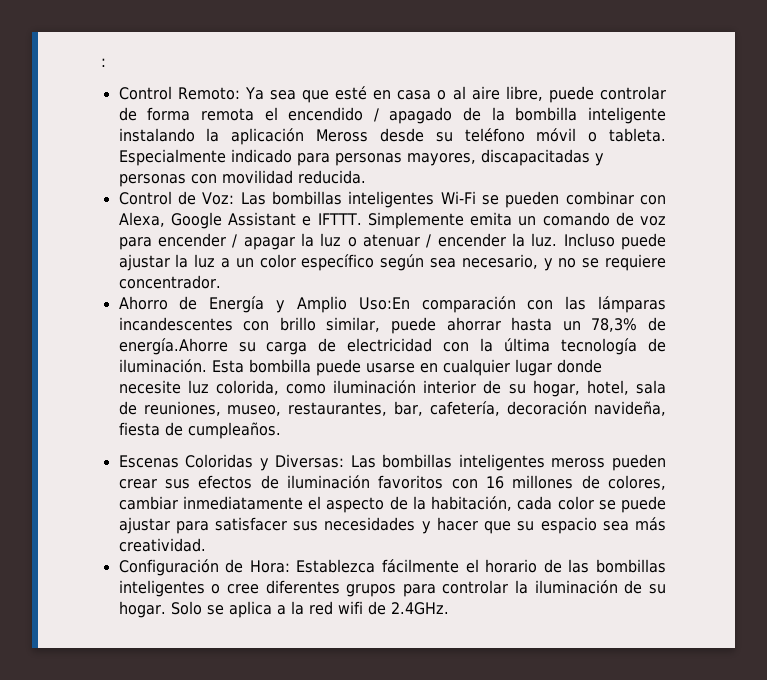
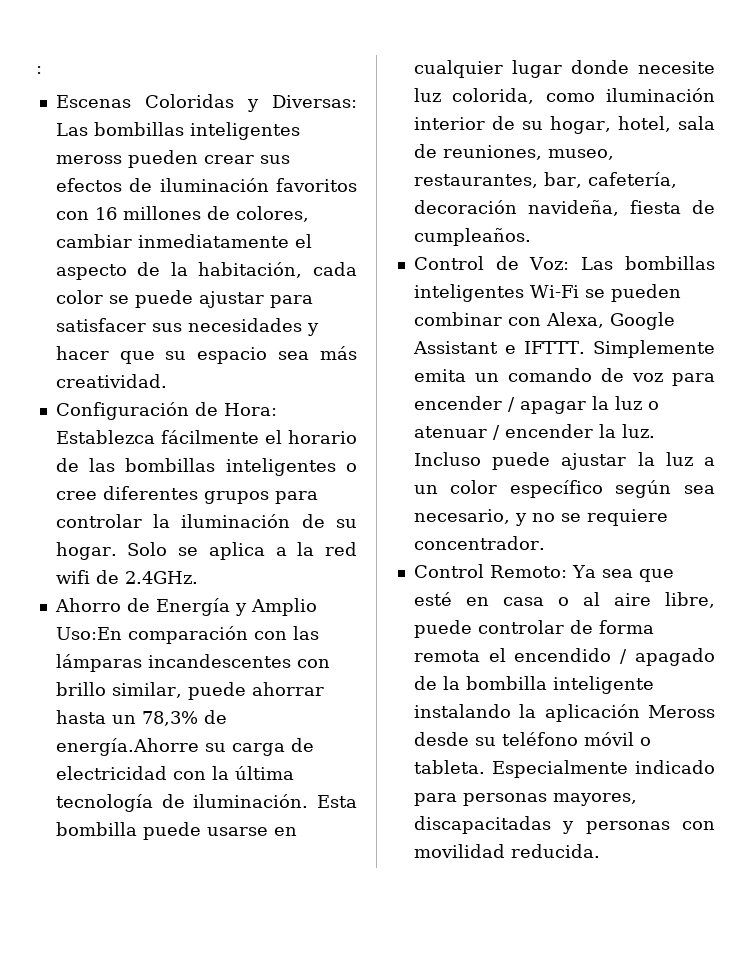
[118,86,666,103] [118,107,666,124] [118,128,666,145] [118,149,604,166] [118,170,366,187] [118,191,666,208] [118,212,666,229] [118,233,667,250] [118,254,667,271] [118,275,221,289] [118,296,666,313] [118,317,667,334] [118,338,666,355] [118,359,602,376] [118,380,666,397] [118,401,666,416] [118,422,281,439] // Control Remoto: Ya sea que esté en casa o al aire libre, puede controlar de forma remota el encendido / apagado de la bombilla inteligente instalando la aplicación Meross desde su teléfono móvil o tableta. Especialmente indicado para personas mayores, discapacitadas y personas con movilidad reducida. // Control de Voz: Las bombillas inteligentes Wi-Fi se pueden combinar con Alexa, Google Assistant e IFTTT. Simplemente emita un comando de voz para encender / apagar la luz o atenuar / encender la luz. Incluso puede ajustar la luz a un color específico según sea necesario, y no se requiere concentrador. // Ahorro de Energía y Amplio Uso:En comparación con las lámparas incandescentes con brillo similar, puede ahorrar hasta un 78,3% de energía.Ahorre su carga de electricidad con la última tecnología de iluminación. Esta bombilla puede usarse en cualquier lugar donde necesite luz colorida, como iluminación interior de su hogar, hotel, sala de reuniones, museo, restaurantes, bar, cafetería, decoración navideña, fiesta de cumpleaños. -> (42, 70) none
(449, 608) none -> [54,598,317,616] [55,626,319,644] [55,654,330,672] [55,682,324,700] [55,710,227,726] [55,738,314,756] [55,766,294,780] [55,794,357,812] [55,822,297,840] [413,60,715,78] [413,88,715,104] [413,116,715,134] [413,144,614,160] [413,172,677,188] [413,200,715,216] [413,228,531,246] [413,256,715,270] [413,284,681,302] [413,312,675,330] [412,340,715,358] [413,368,715,386] [413,396,659,414] [413,424,655,440] [413,452,715,470] [413,480,715,498] [413,509,668,526] [413,536,545,550] [413,564,674,582] [413,592,715,608] [413,620,654,638] [413,648,715,666] [413,676,654,694] [413,704,715,722] [413,732,651,746] [413,760,715,778] [413,793,637,806] [413,816,715,834] [413,844,600,858] // Ahorro de Energía y Amplio Uso:En comparación con las lámparas incandescentes con brillo similar, puede ahorrar hasta un 78,3% de energía.Ahorre su carga de electricidad con la última tecnología de iluminación. Esta bombilla puede usarse en cualquier lugar donde necesite luz colorida, como iluminación interior de su hogar, hotel, sala de reuniones, museo, restaurantes, bar, cafetería, decoración navideña, fiesta de cumpleaños. // Control de Voz: Las bombillas inteligentes Wi-Fi se pueden combinar con Alexa, Google Assistant e IFTTT. Simplemente emita un comando de voz para encender / apagar la luz o atenuar / encender la luz. Incluso puede ajustar la luz a un color específico según sea necesario, y no se requiere concentrador. // Control Remoto: Ya sea que esté en casa o al aire libre, puede controlar de forma remota el encendido / apagado de la bombilla inteligente instalando la aplicación Meross desde su teléfono móvil o tableta. Especialmente indicado para personas mayores, discapacitadas y personas con movilidad reducida.

